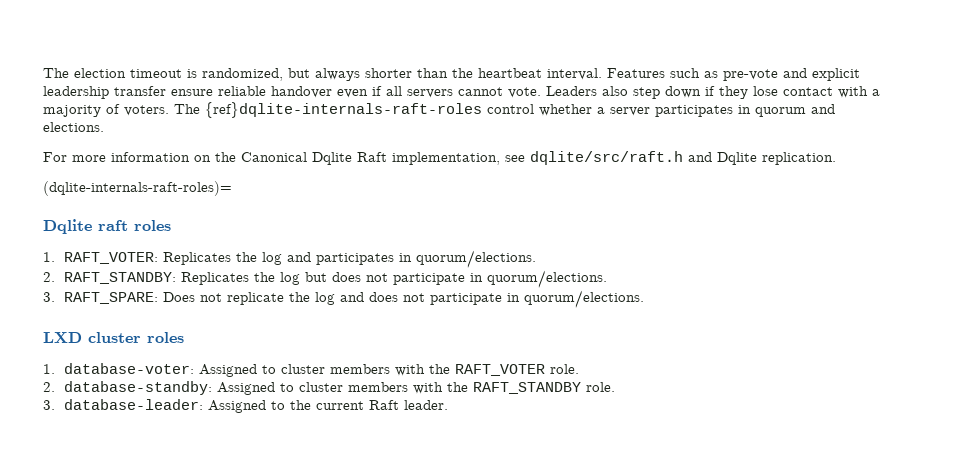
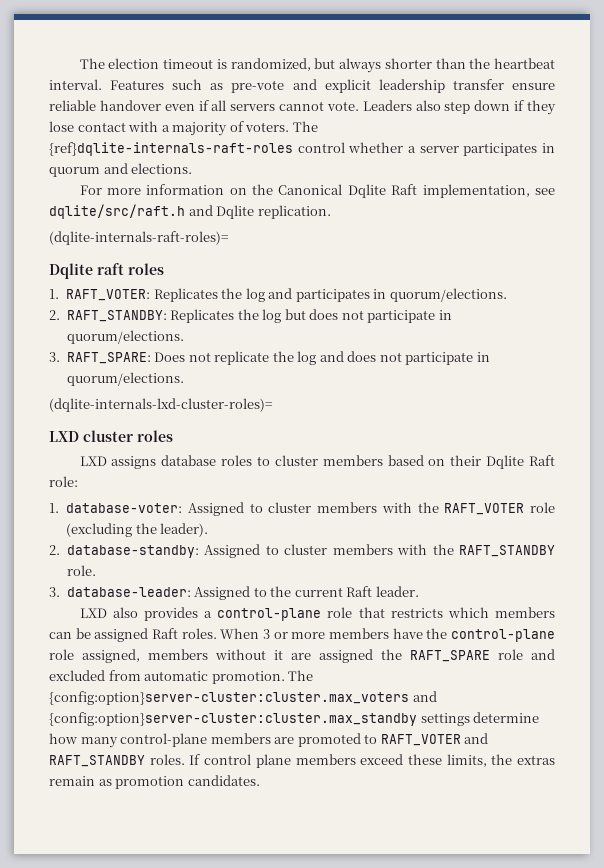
(645, 299) none -> [49,398,273,412] // (dqlite-internals-lxd-cluster-roles)=
(184, 337) none -> [79,455,555,469] [49,476,78,487] // LXD assigns database roles to cluster members based on their Dqlite Raft role:
[550,364,580,374] role. -> [530,502,556,513] [66,523,209,537] role (excluding the leader).
(449, 405) none -> [79,607,556,621] [49,628,555,642] [49,649,555,663] [49,670,314,684] [49,691,437,705] [49,712,540,726] [49,733,489,748] [49,754,555,768] [49,775,260,789] // LXD also provides a control-plane role that restricts which members can be assigned Raft roles. When 3 or more members have the control-plane role assigned, members without it are assigned the RAFT_SPARE role and excluded from automatic promotion. The {config:option}server-cluster:cluster.max_voters and {config:option}server-cluster:cluster.max_standby settings determine how many control-plane members are promoted to RAFT_VOTER and RAFT_STANDBY roles. If control plane members exceed these limits, the extras remain as promotion candidates.

